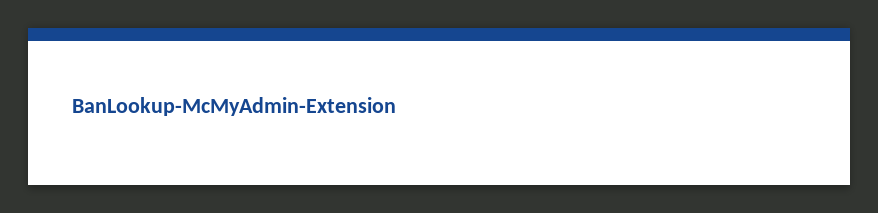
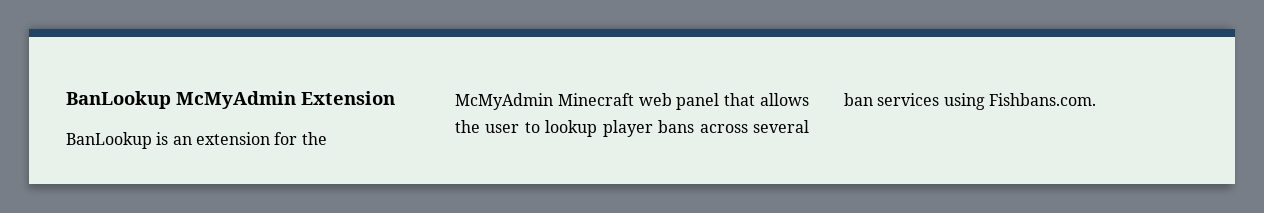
[72,97,396,116] BanLookup-McMyAdmin-Extension -> [66,91,395,109] [66,132,327,149] [455,93,809,110] [455,120,809,137] [844,93,1096,110] BanLookup McMyAdmin Extension // BanLookup is an extension for the McMyAdmin Minecraft web panel that allows the user to lookup player bans across several ban services using Fishbans.com.

